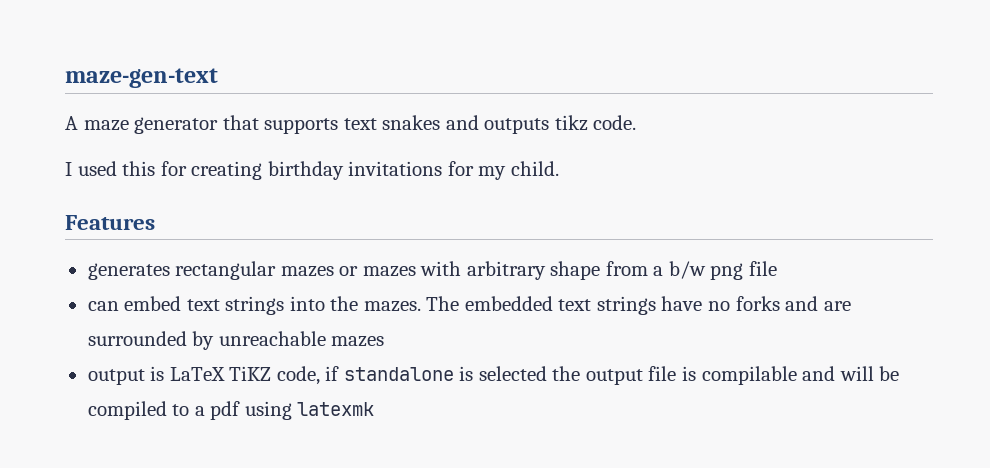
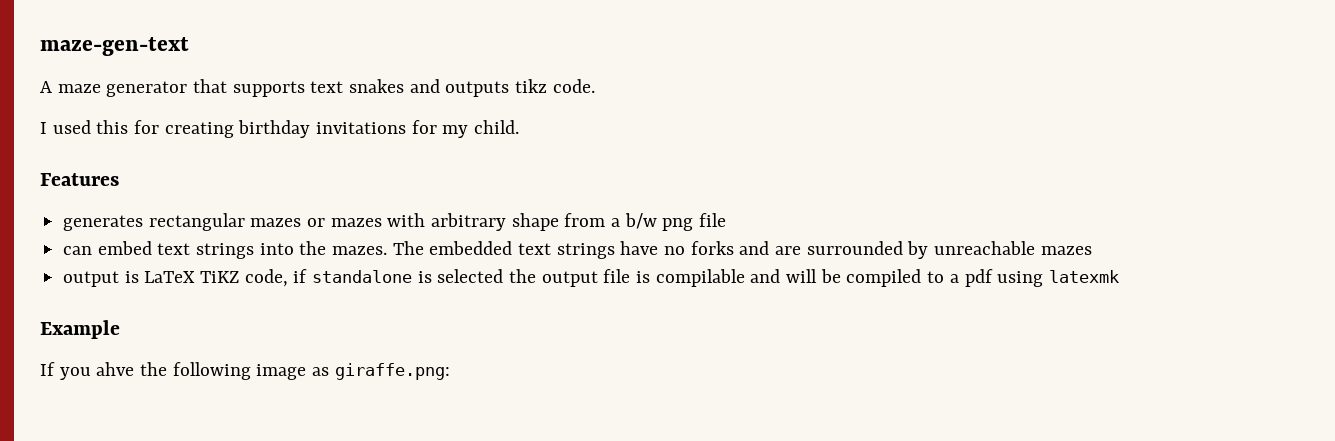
(375, 409) none -> [40,320,120,339] [40,362,450,380] // Example // If you ahve the following image as giraffe.png:

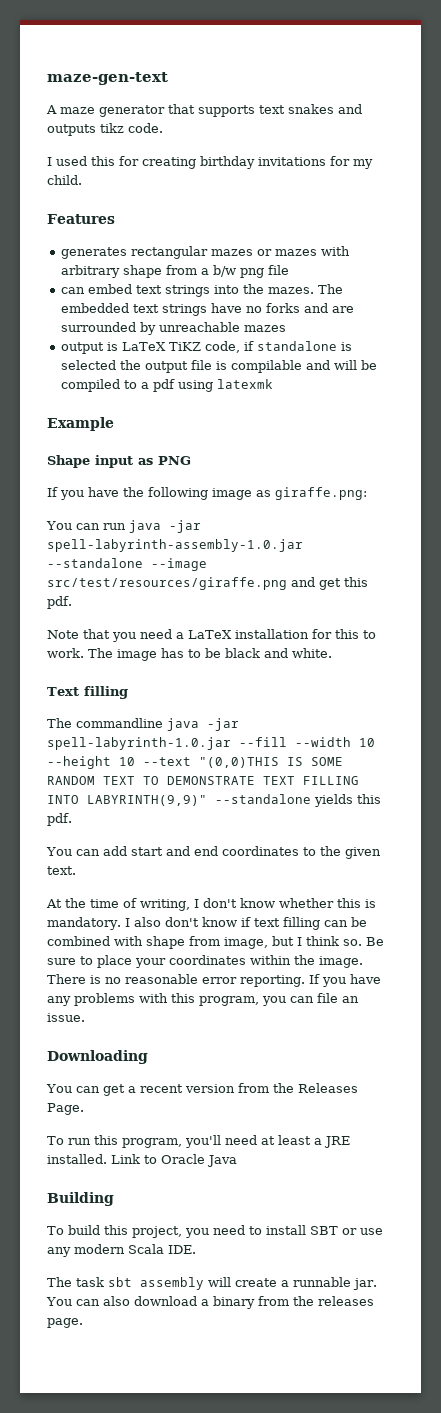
[40,362,135,380] // If you ahve -> [47,455,191,468] [47,487,119,500] // Shape input as PNG // If you have
(450, 371) none -> [46,520,201,533] [47,539,303,552] [47,558,207,571] [47,577,368,590] [47,596,72,609] [47,629,376,642] [47,648,332,661] [47,686,128,699] [47,718,239,731] [47,737,375,750] [47,756,343,769] [47,776,359,785] [47,794,381,807] [47,813,72,826] [46,846,381,859] [47,866,76,875] [46,898,376,911] [47,917,367,930] [47,936,384,949] [47,955,363,968] [47,974,381,987] [47,993,359,1006] [47,1013,85,1022] [47,1050,148,1064] [46,1083,358,1096] [47,1103,84,1115] [47,1135,350,1148] [47,1154,237,1167] [47,1192,114,1206] [47,1225,383,1238] [47,1244,196,1257] [47,1277,377,1290] [46,1296,374,1309] [47,1318,83,1328] // You can run java -jar spell-labyrinth-assembly-1.0.jar --standalone --image src/test/resources/giraffe.png and get this pdf. // Note that you need a LaTeX installation for this to work. The image has to be black and white. // Text filling // The commandline java -jar spell-labyrinth-1.0.jar --fill --width 10 --height 10 --text "(0,0)THIS IS SOME RANDOM TEXT TO DEMONSTRATE TEXT FILLING INTO LABYRINTH(9,9)" --standalone yields this pdf. // You can add start and end coordinates to the given text. // At the time of writing, I don't know whether this is mandatory. I also don't know if text filling can be combined with shape from image, but I think so. Be sure to place your coordinates within the image. There is no reasonable error reporting. If you have any problems with this program, you can file an issue. // Downloading // You can get a recent version from the Releases Page. // To run this program, you'll need at least a JRE installed. Link to Oracle Java // Building // To build this project, you need to install SBT or use any modern Scala IDE. // The task sbt assembly will create a runnable jar. You can also download a binary from the releases page.

